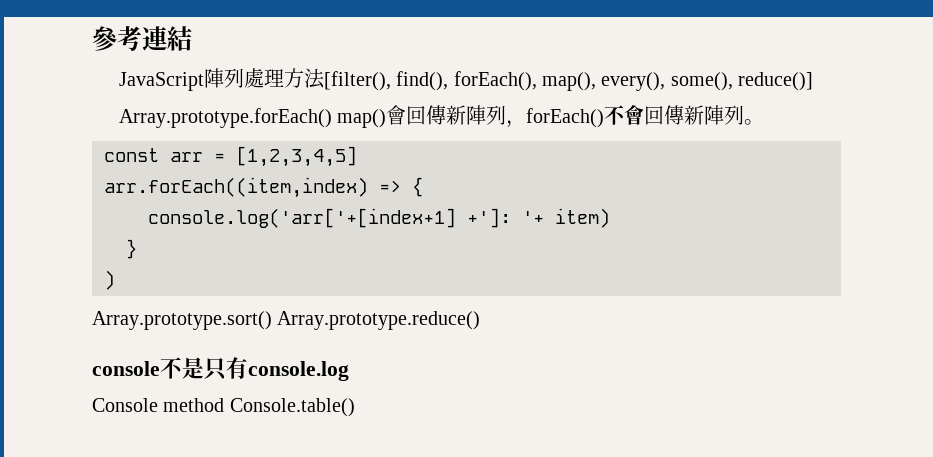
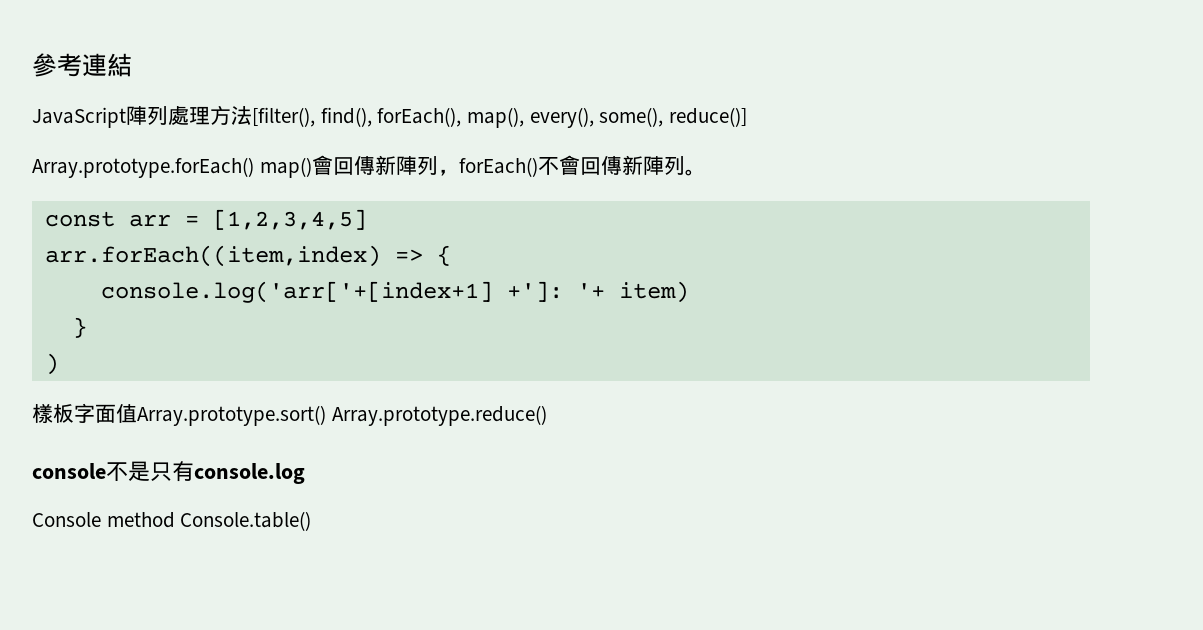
(115, 280) none -> [32,403,137,424] 樣板字面值

